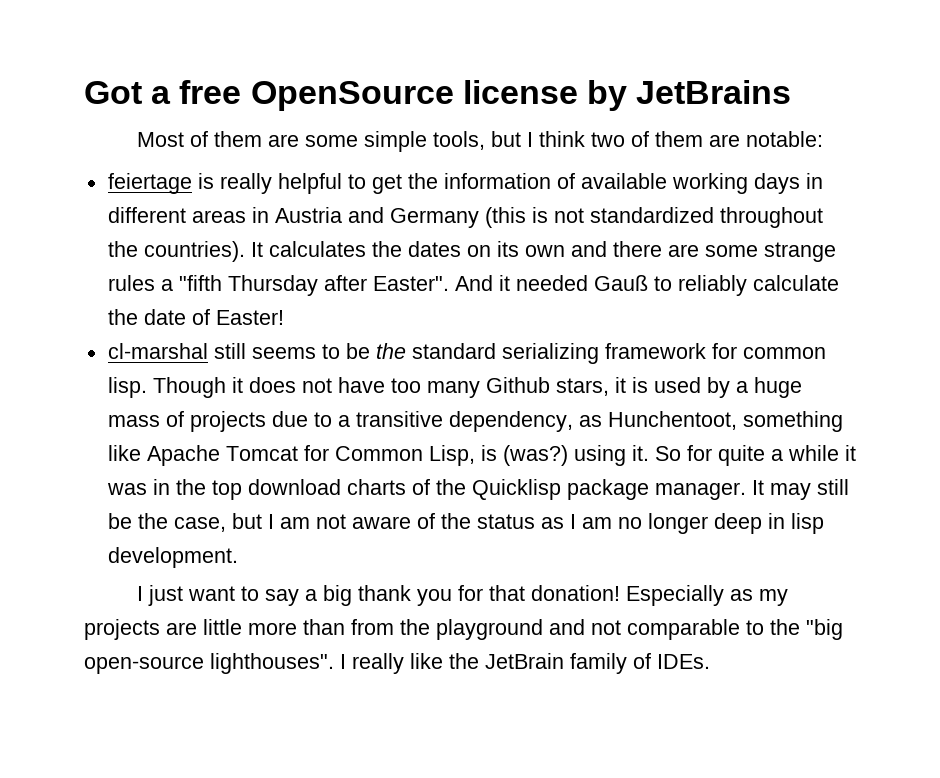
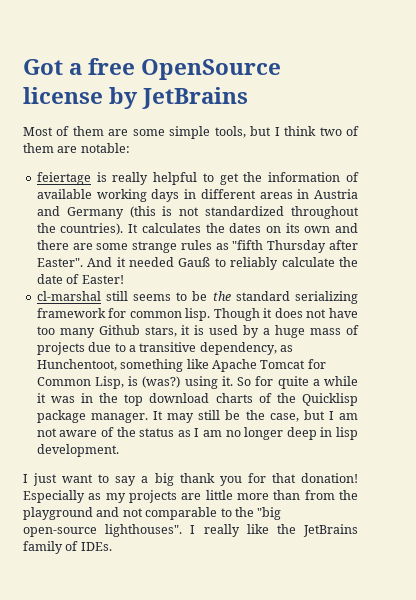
[160,279,173,291] a -> [215,243,229,250] as
[485,653,564,669] JetBrain -> [303,524,358,537] JetBrains

